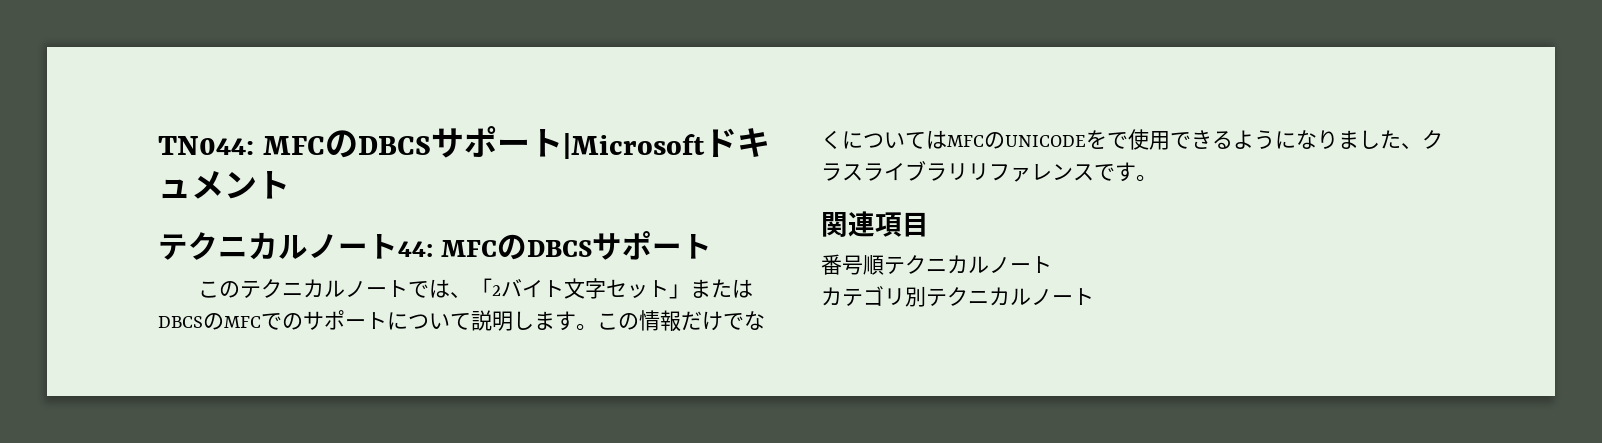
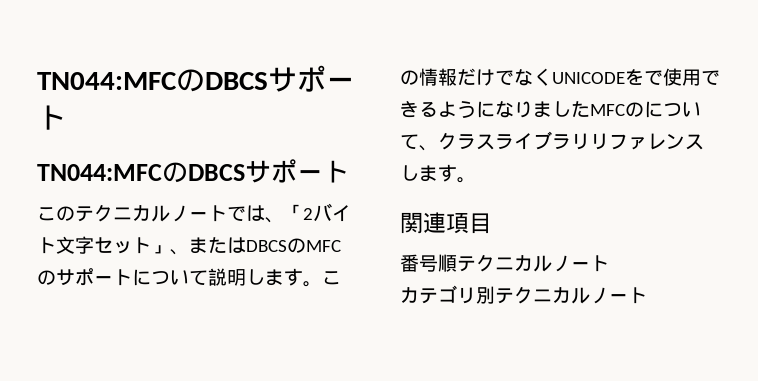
[158,126,770,159] [158,171,290,199] [158,232,497,260] TN044: MFCのDBCSサポート|Microsoftドキュメント // テクニカルノート44: MFC -> [37,65,355,92] [37,105,66,130] [37,164,162,181] TN044:MFCのDBCSサポート // TN044:MFC
(691, 291) none -> [170,249,189,255] 、
[261,313,282,330] で -> (341, 246) none
[842,130,1005,149] についてはMFCの -> (552, 77) none
(1401, 139) none -> [590,101,701,118] [400,134,419,149] MFCのについて
[1094,164,1115,181] で -> [400,165,438,182] しま

